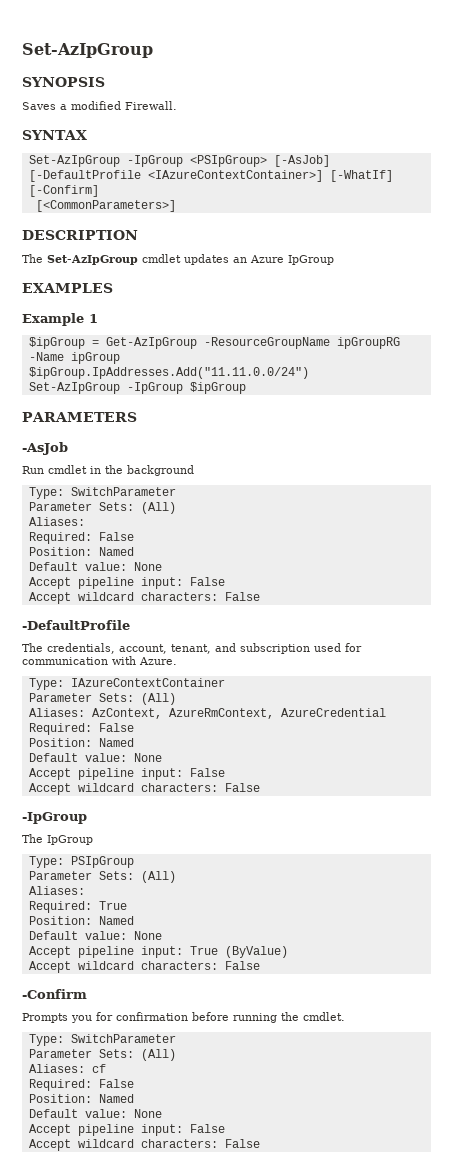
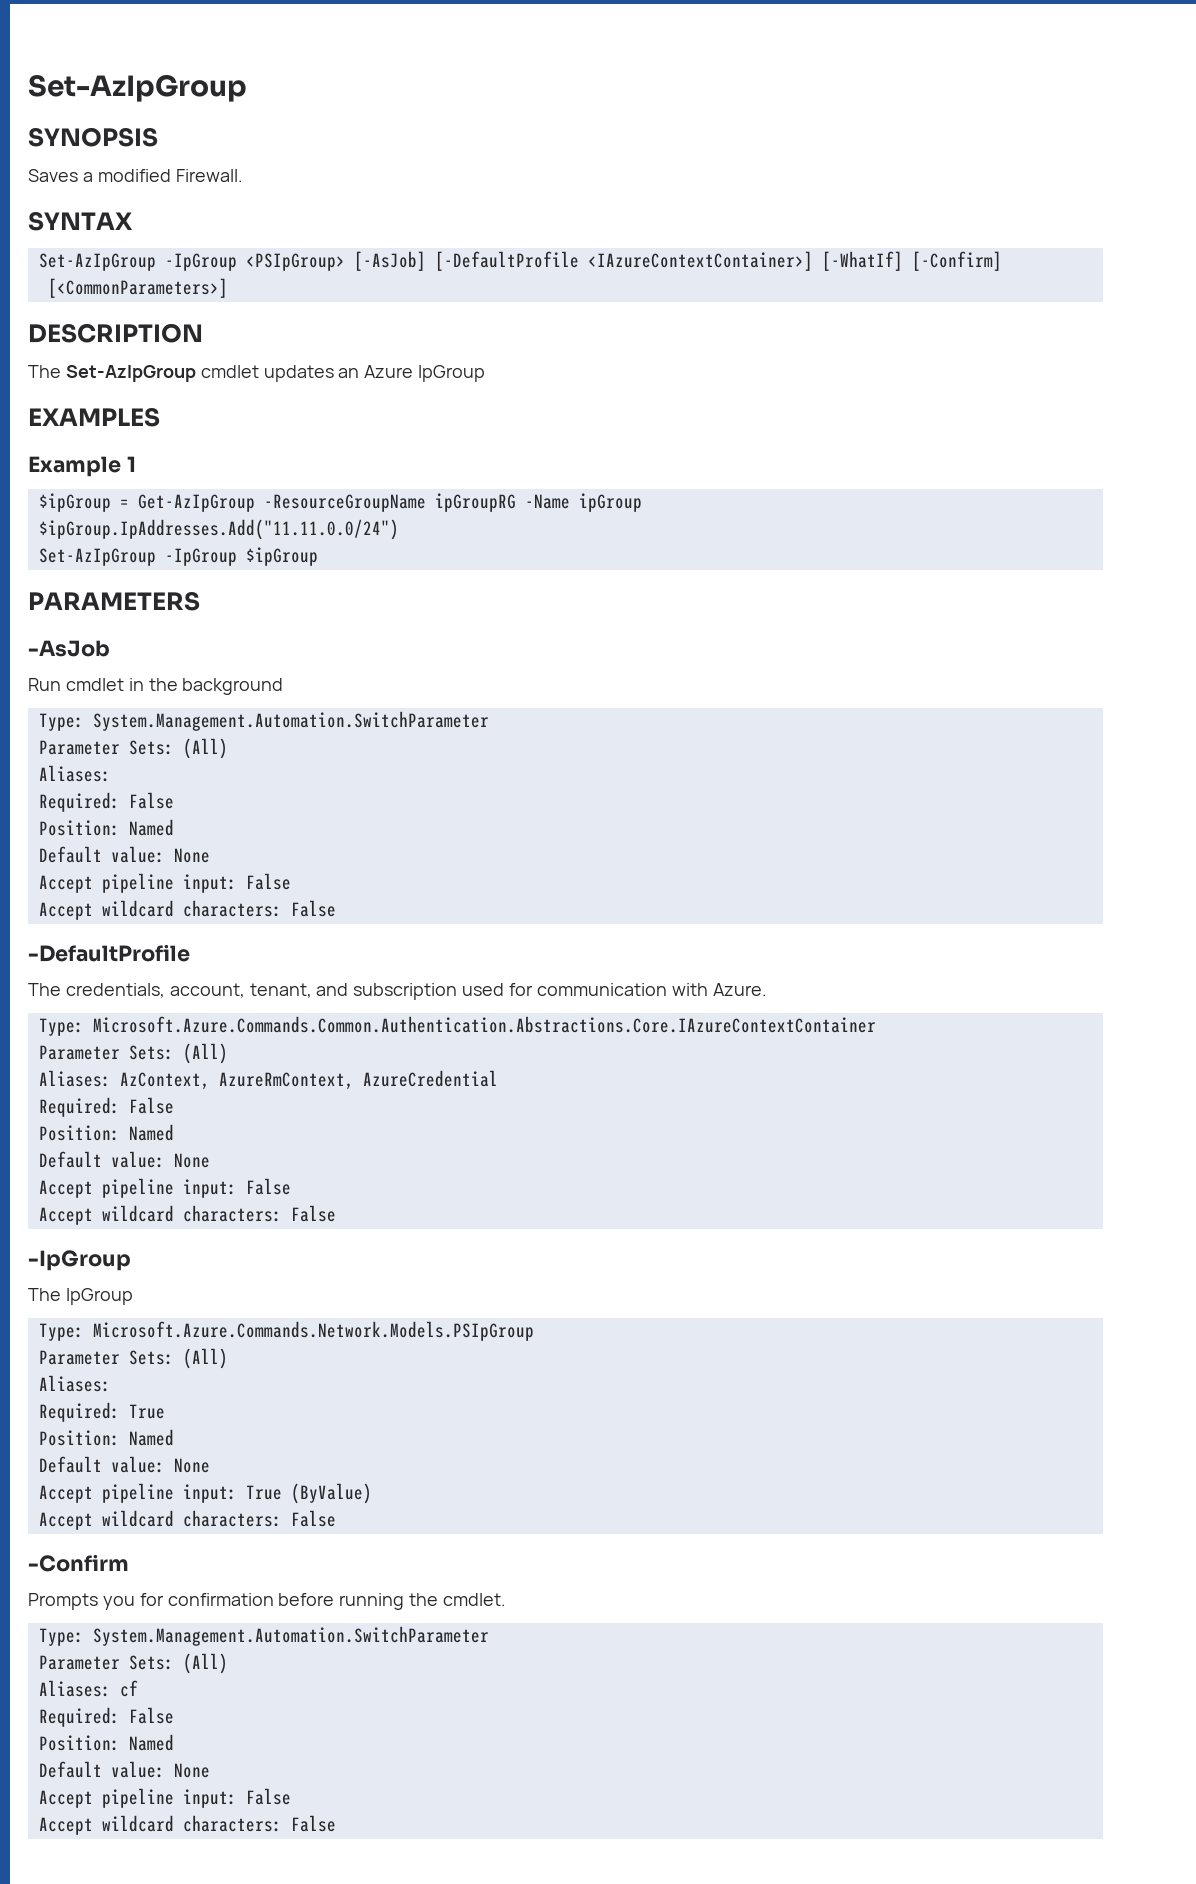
[70,487,176,496] SwitchParameter -> [92,711,489,731] System.Management.Automation.SwitchParameter
[70,678,225,687] IAzureContextContainer -> [92,1016,876,1033] Microsoft.Azure.Commands.Common.Authentication.Abstractions.Core.IAzureContextContainer
[70,856,134,868] PSIpGroup -> [92,1321,534,1341] Microsoft.Azure.Commands.Network.Models.PSIpGroup
[70,1034,176,1043] SwitchParameter -> [92,1626,489,1646] System.Management.Automation.SwitchParameter

